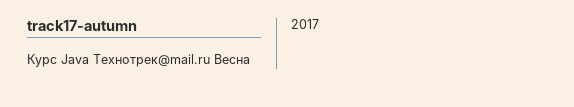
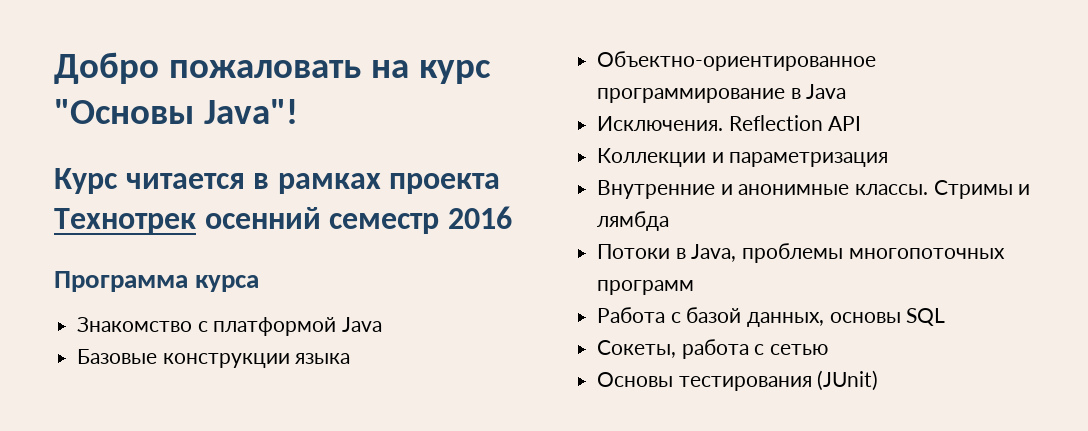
[27,20,137,31] [27,54,250,67] [291,19,319,29] track17-autumn // Курс Java Технотрек@mail.ru Весна 2017 -> [54,52,491,84] [54,99,298,124] [54,168,501,194] [54,206,512,234] [54,271,260,292] [77,317,383,336] [77,349,351,368] [597,51,877,71] [597,84,847,103] [597,115,862,131] [597,148,889,167] [597,180,1031,199] [597,211,670,231] [597,243,1005,263] [597,280,695,295] [597,307,946,327] [597,339,829,359] [597,370,879,391] Добро пожаловать на курс "Основы Java"! // Курс читается в рамках проекта Технотрек осенний семестр 2016 // Программа курса // Знакомство с платформой Java // Базовые конструкции языка // Объектно-ориентированное программирование в Java // Исключения. Reflection API // Коллекции и параметризация // Внутренние и анонимные классы. Стримы и лямбда // Потоки в Java, проблемы многопоточных программ // Работа с базой данных, основы SQL // Сокеты, работа с сетью // Основы тестирования (JUnit)

